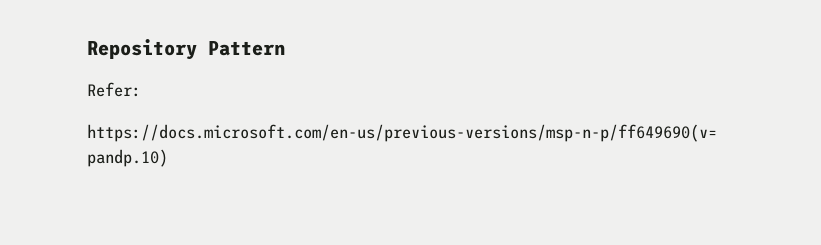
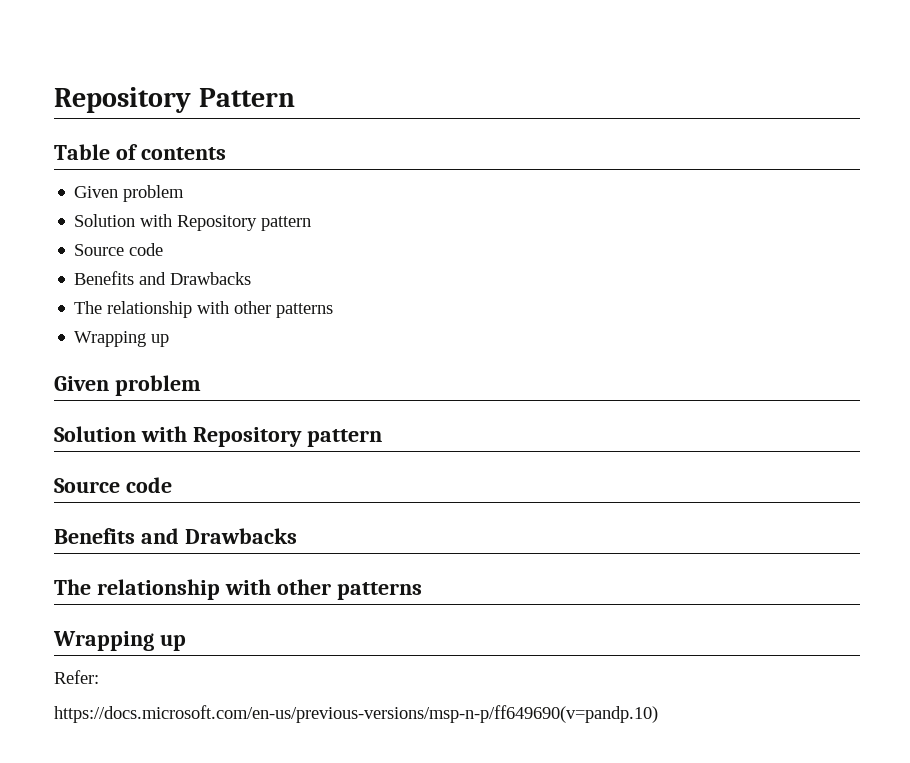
(285, 48) none -> [54,144,226,160] [74,185,185,202] [74,214,312,231] [74,243,164,256] [74,271,252,285] [74,301,334,318] [74,331,170,347] [54,375,201,396] [54,426,382,447] [54,477,172,493] [54,528,297,544] [54,579,422,600] [53,631,186,651] // Table of contents // Given problem // Solution with Repository pattern // Source code // Benefits and Drawbacks // The relationship with other patterns // Wrapping up // Given problem // Solution with Repository pattern // Source code // Benefits and Drawbacks // The relationship with other patterns // Wrapping up

